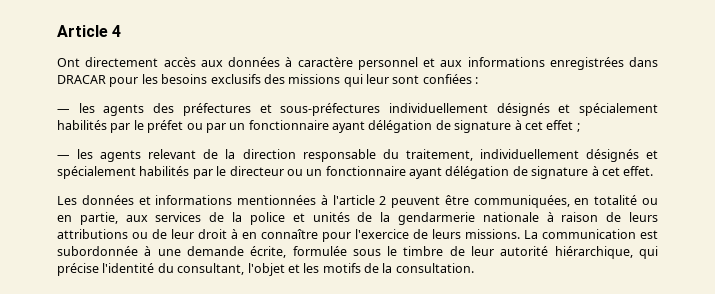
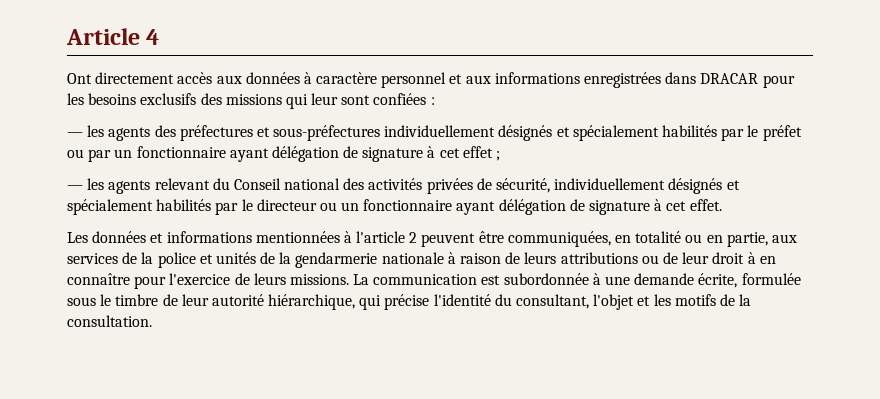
[203,149,473,162] de la direction responsable du traitement, -> [212,178,551,194] du Conseil national des activités privées de sécurité,

